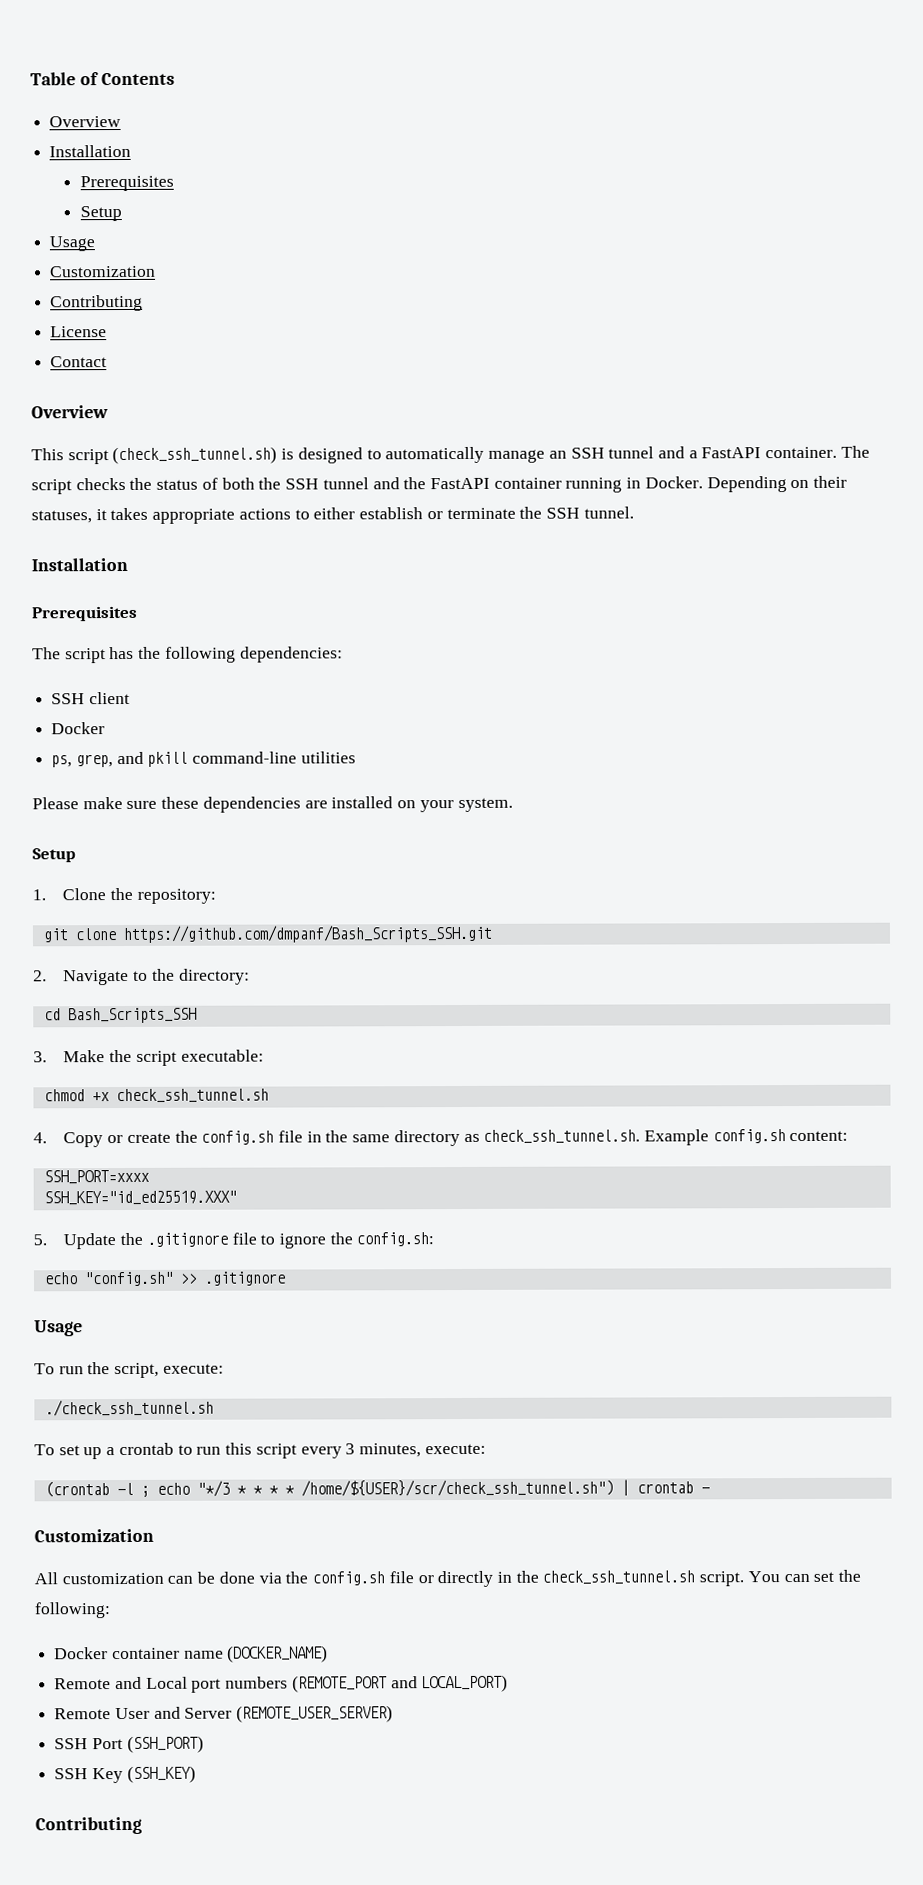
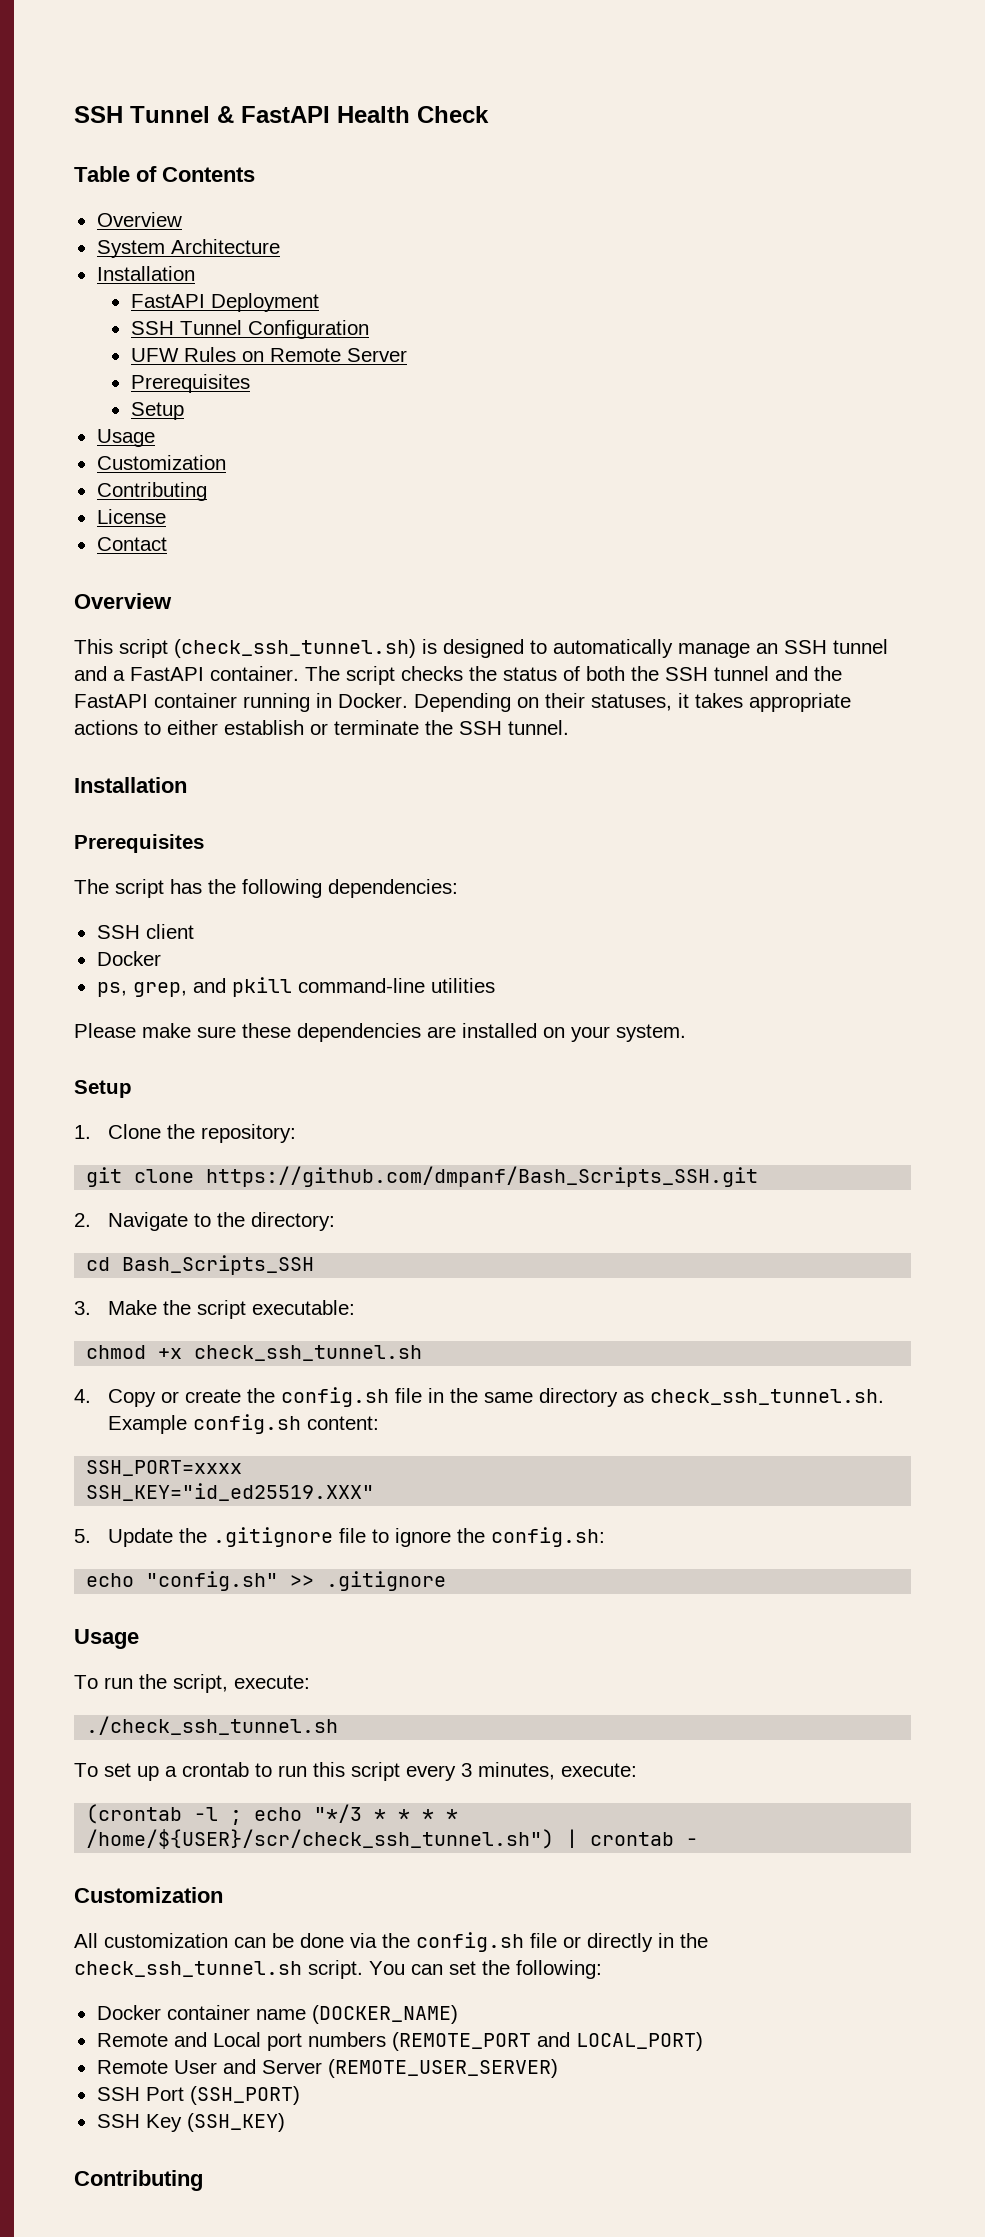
(30, 79) none -> [74,106,489,123] SSH Tunnel & FastAPI Health Check //
[49,144,132,158] // Installation -> [96,239,280,258] [96,266,195,281] [130,293,319,312] [130,320,369,339] [130,347,407,362] // System Architecture // Installation // FastAPI Deployment // SSH Tunnel Configuration // UFW Rules on Remote Server

